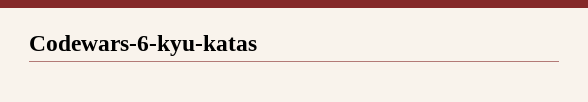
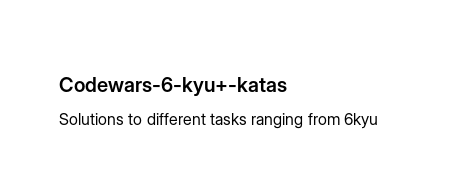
[29,35,257,56] Codewars-6-kyu-katas -> [59,77,287,97] [59,113,378,129] Codewars-6-kyu+-katas // Solutions to different tasks ranging from 6kyu

